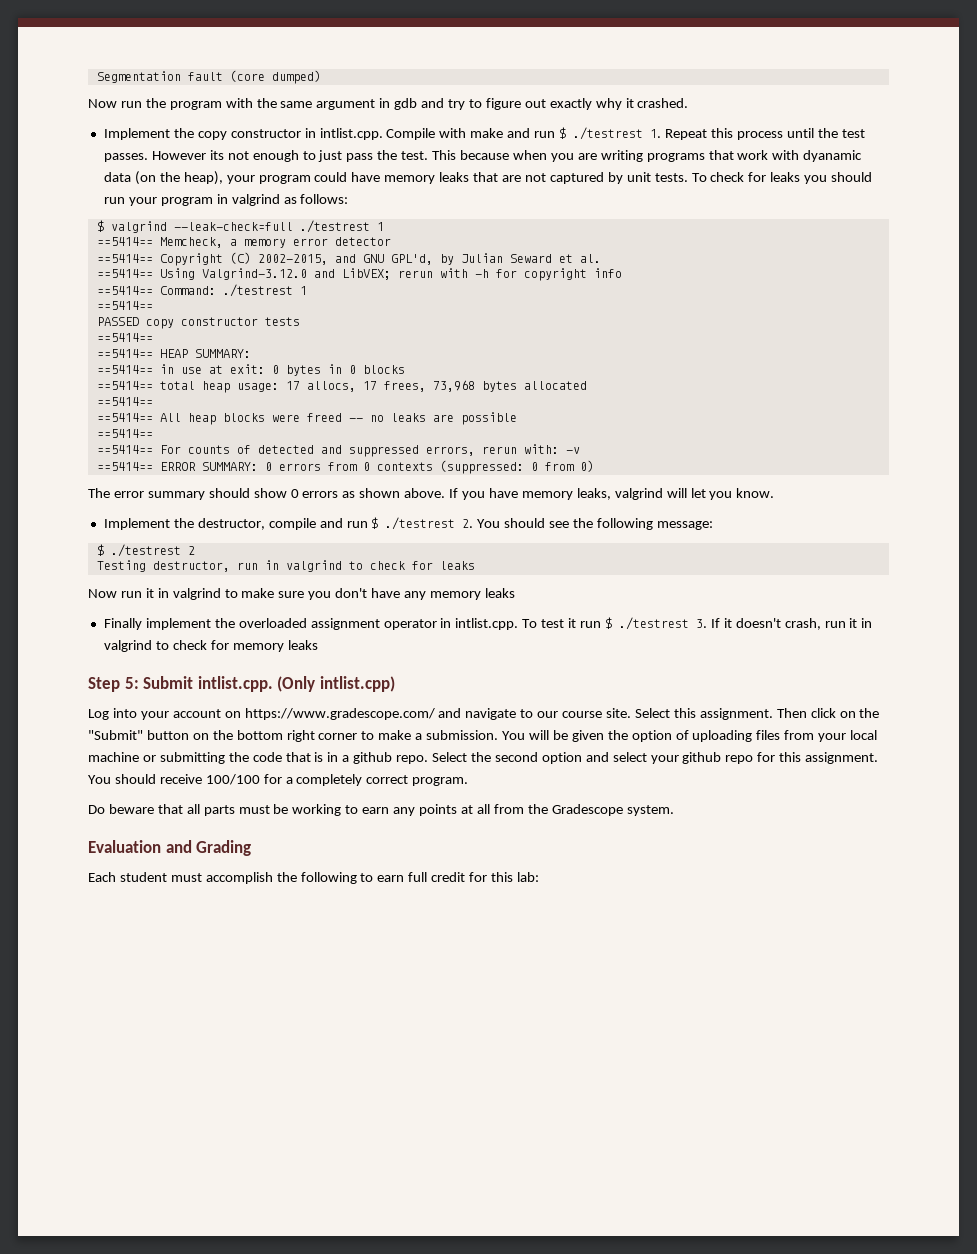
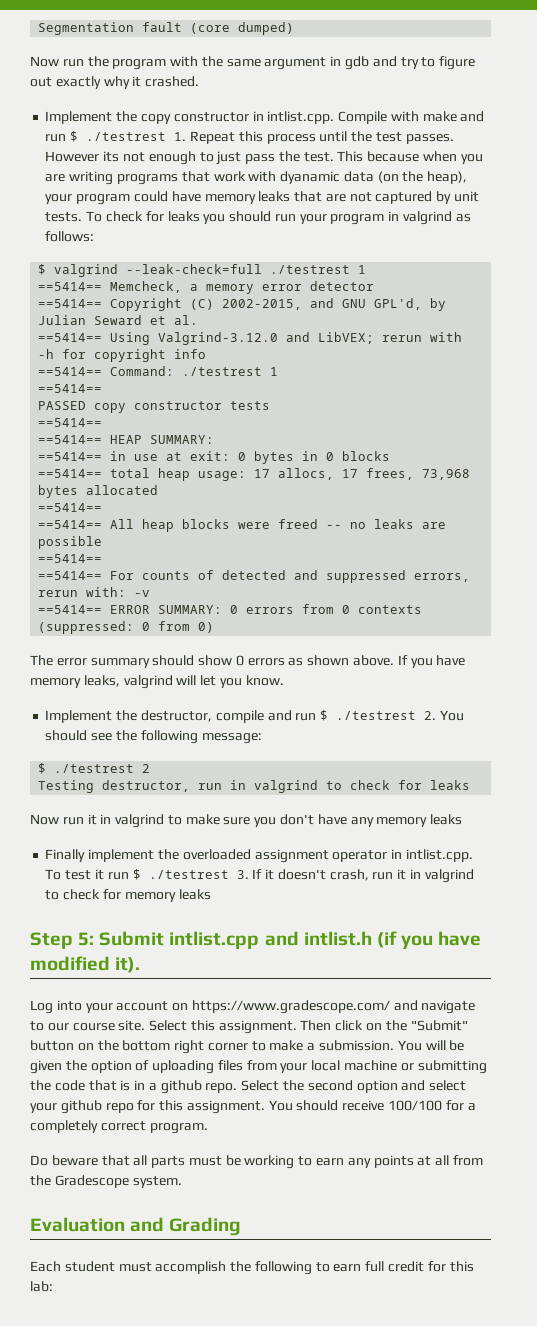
[197,676,395,692] intlist.cpp. (Only intlist.cpp) -> [169,931,482,949] [30,956,141,973] intlist.cpp and intlist.h (if you have modified it).

